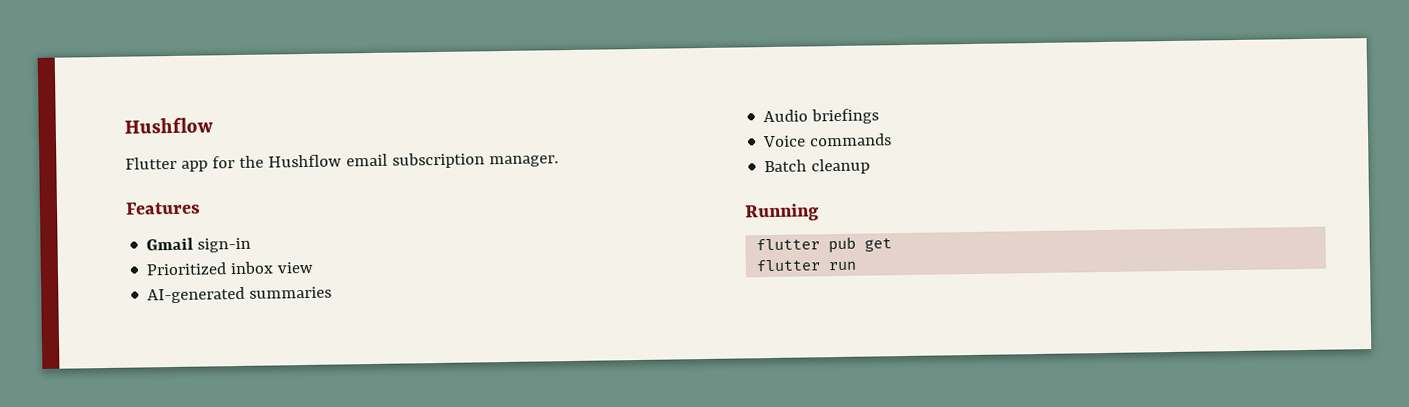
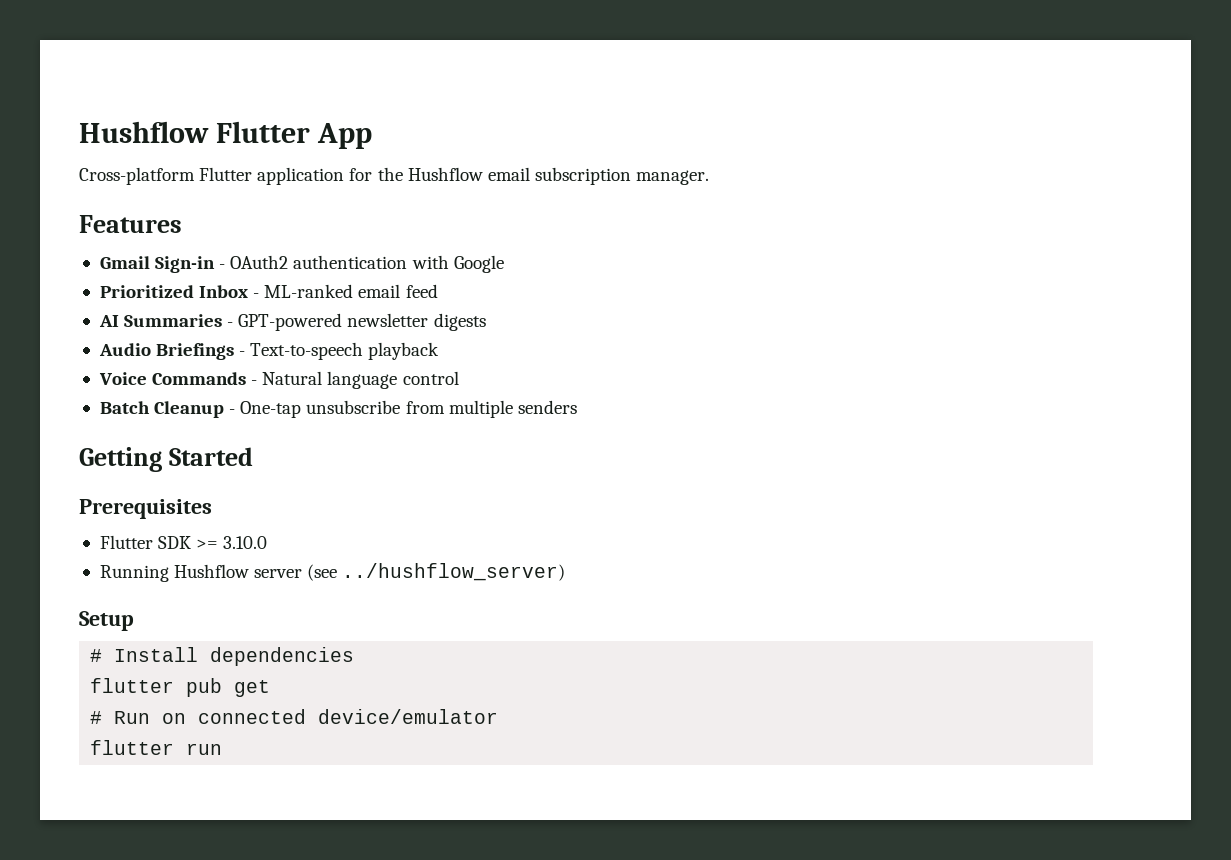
[124,117,213,134] [125,156,208,172] Hushflow // Flutter app -> [79,121,372,149] [79,167,345,185] Hushflow Flutter App // Cross-platform Flutter application
[197,237,252,253] [146,261,314,276] [147,286,333,304] [763,108,880,125] [762,133,893,148] [764,158,871,175] [745,203,819,222] [756,236,893,254] sign-in // Prioritized inbox view // AI-generated summaries // Audio briefings // Voice commands // Batch cleanup // Running // flutter pub get -> [155,255,504,273] [99,284,438,298] [98,313,486,331] [98,342,440,360] [98,371,459,389] [99,400,577,418] [79,447,253,472] [79,499,212,519] [99,535,268,549] [99,563,566,582] [79,611,134,631] [90,647,355,666] [90,678,271,697] [90,709,499,724] Sign-in - OAuth2 authentication with Google // Prioritized Inbox - ML-ranked email feed // AI Summaries - GPT-powered newsletter digests // Audio Briefings - Text-to-speech playback // Voice Commands - Natural language control // Batch Cleanup - One-tap unsubscribe from multiple senders // Getting Started // Prerequisites // Flutter SDK >= 3.10.0 // Running Hushflow server (see ../hushflow_server) // Setup // # Install dependencies // flutter pub get // # Run on connected device/emulator

